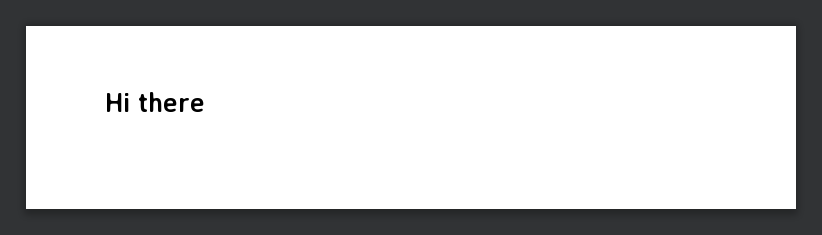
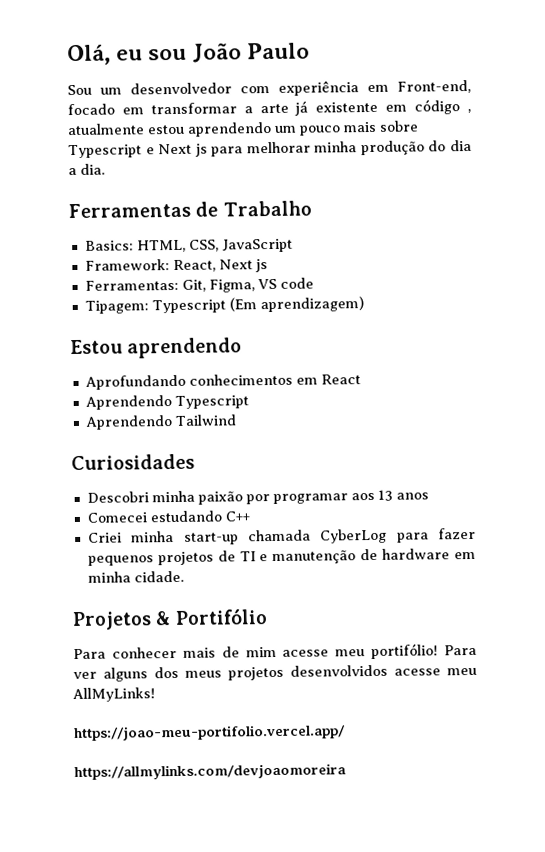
[105,92,205,112] Hi there -> [67,42,311,66] [67,79,471,96] [67,99,472,116] [67,120,419,137] [68,139,472,159] [68,163,105,176] [68,200,312,219] [84,238,293,253] [84,259,268,273] [84,277,314,293] [84,296,364,314] [70,337,243,359] [84,373,361,390] [84,395,249,410] [84,414,236,430] [71,453,195,471] [86,489,429,505] [86,510,250,523] [87,527,476,545] [87,548,477,566] [87,570,184,583] [72,608,268,631] [73,643,477,660] [73,664,477,682] [72,687,155,703] [74,724,346,742] [74,763,346,781] Olá, eu sou João Paulo // Sou um desenvolvedor com experiência em Front-end, focado em transformar a arte já existente em código , atualmente estou aprendendo um pouco mais sobre Typescript e Next js para melhorar minha produção do dia a dia. // Ferramentas de Trabalho // Basics: HTML, CSS, JavaScript // Framework: React, Next js // Ferramentas: Git, Figma, VS code // Tipagem: Typescript (Em aprendizagem) // Estou aprendendo // Aprofundando conhecimentos em React // Aprendendo Typescript // Aprendendo Tailwind // Curiosidades // Descobri minha paixão por programar aos 13 anos // Comecei estudando C++ // Criei minha start-up chamada CyberLog para fazer pequenos projetos de TI e manutenção de hardware em minha cidade. // Projetos & Portifólio // Para conhecer mais de mim acesse meu portifólio! Para ver alguns dos meus projetos desenvolvidos acesse meu AllMyLinks! // https://joao-meu-portifolio.vercel.app/ // https://allmylinks.com/devjoaomoreira

